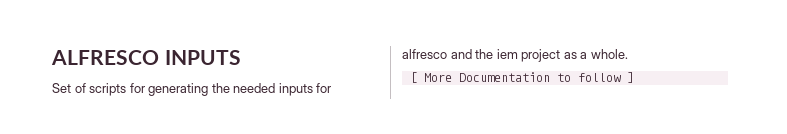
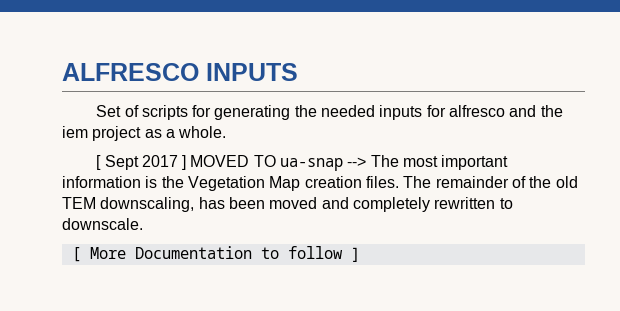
(628, 54) none -> [96,155,509,171] [62,176,578,191] [62,197,513,212] [62,218,143,230] // [ Sept 2017 ] MOVED TO ua-snap --> The most important information is the Vegetation Map creation files. The remainder of the old TEM downscaling, has been moved and completely rewritten to downscale.

